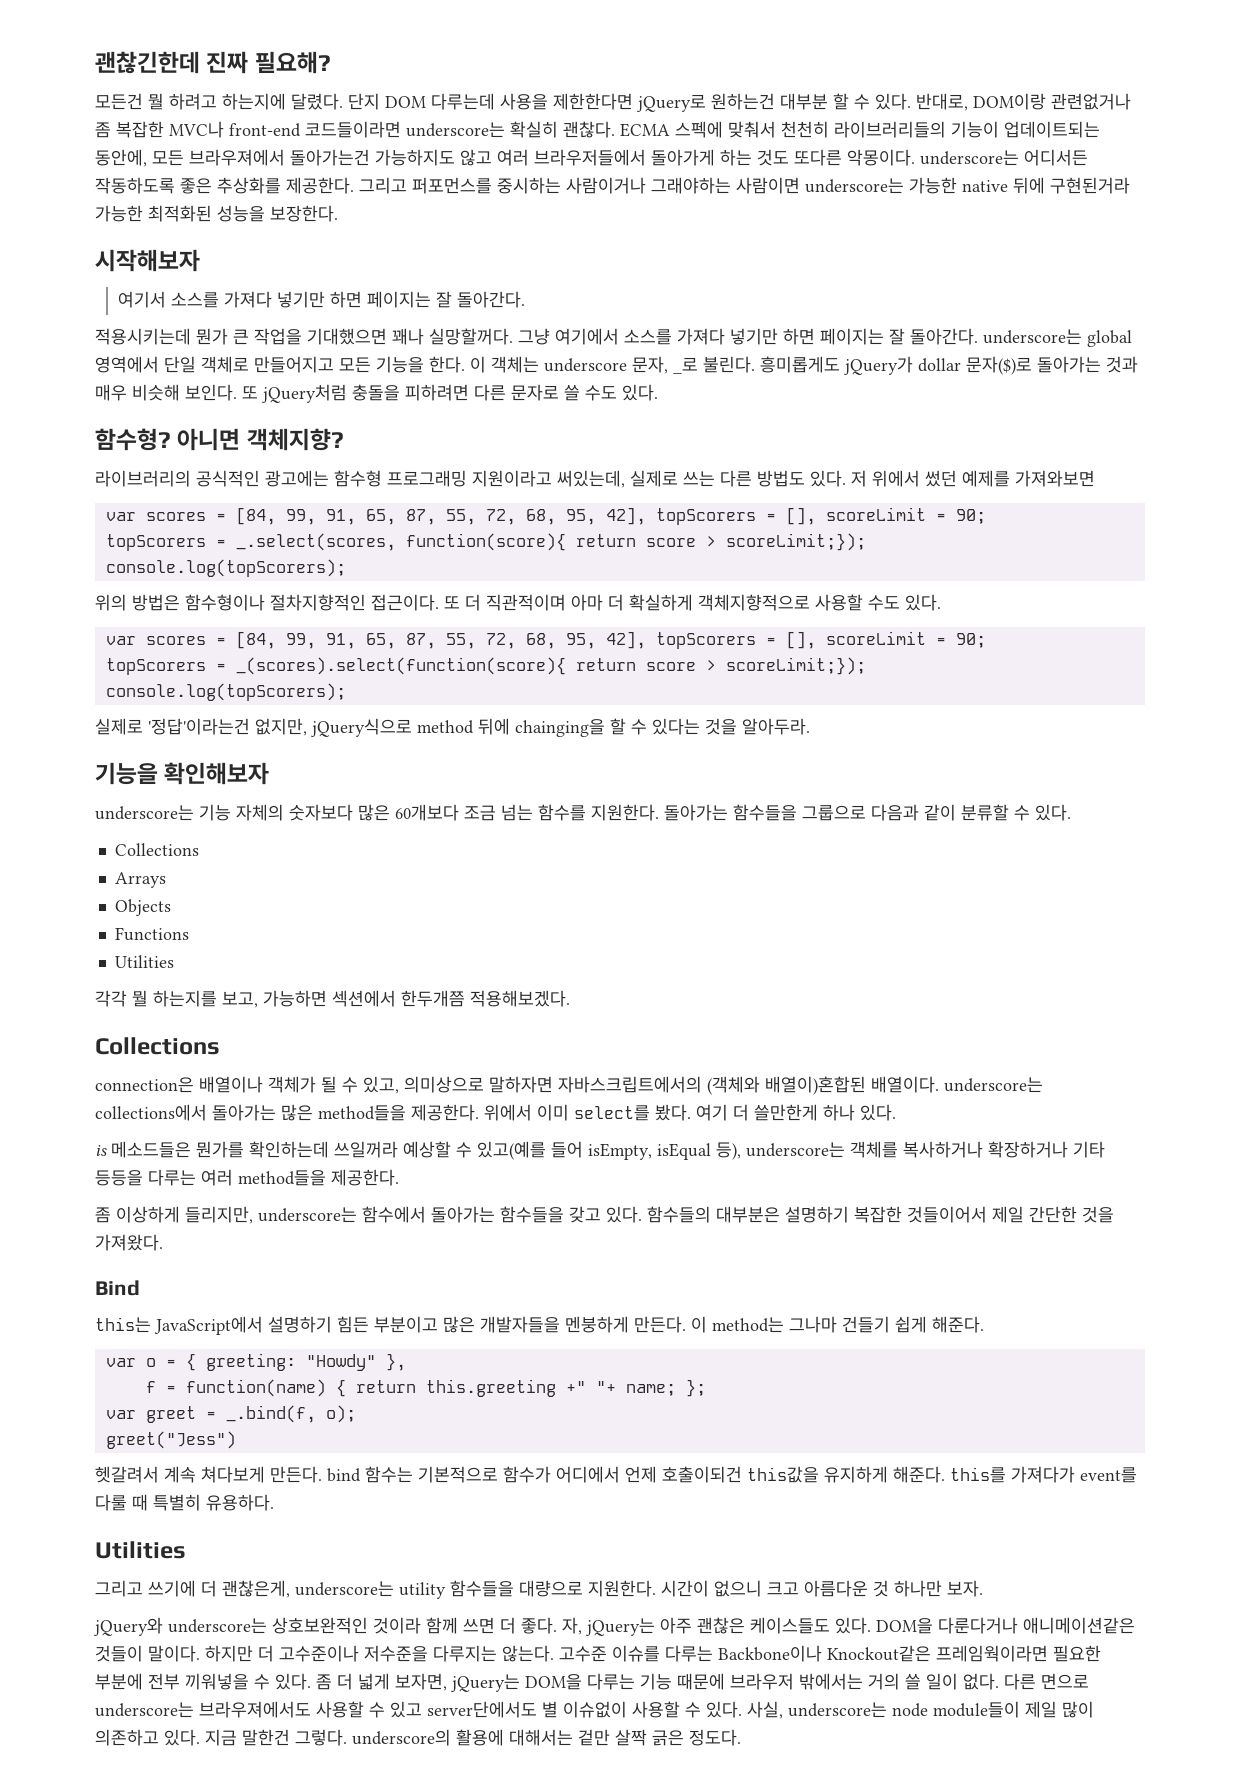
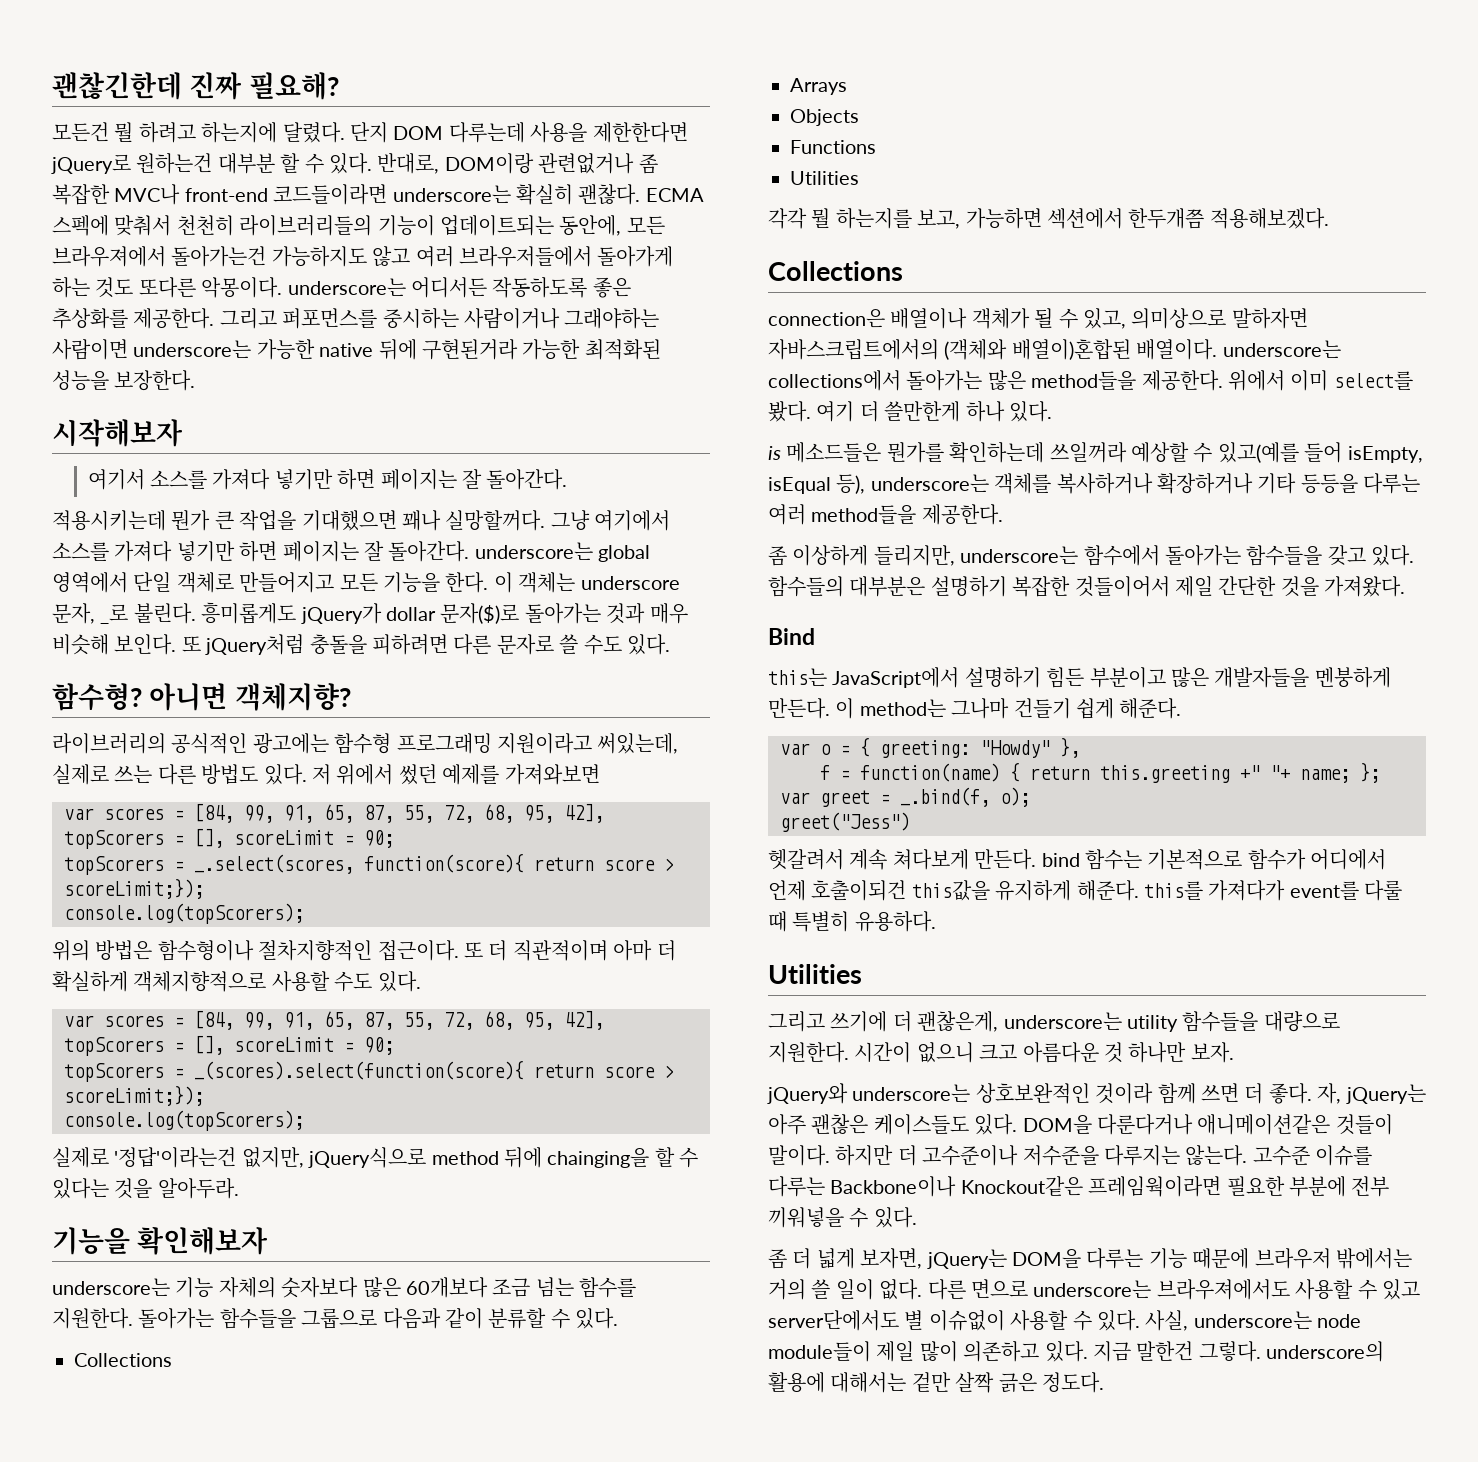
(311, 1681) none -> (917, 1217) //

